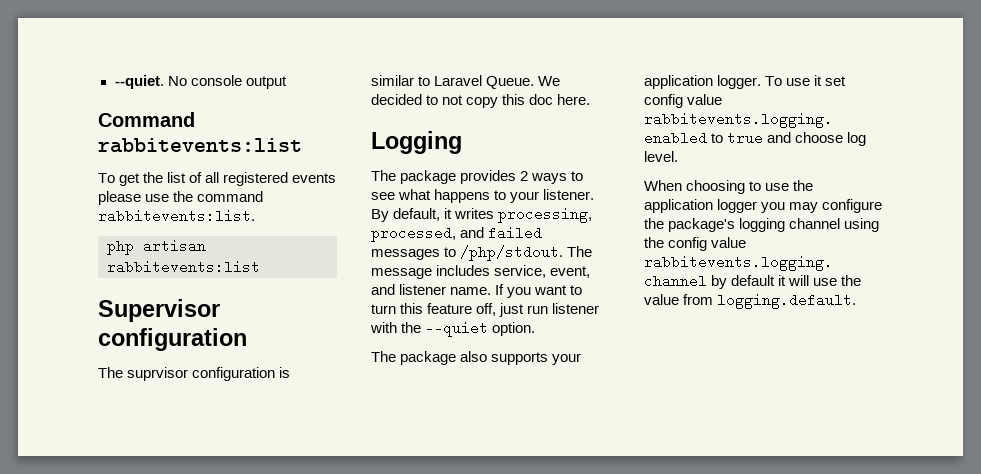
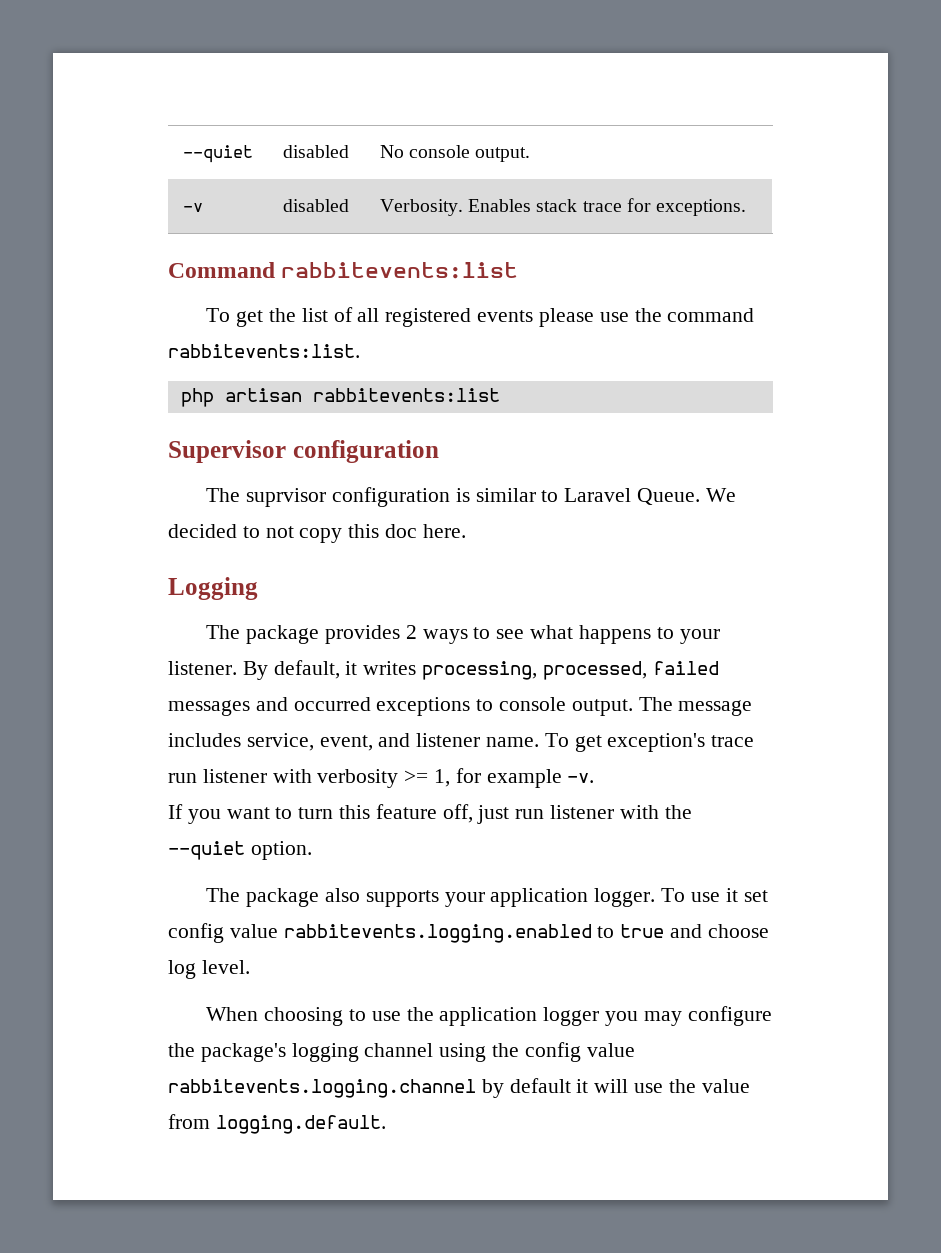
[114,75,287,89] --quiet. No console output -> [182,145,253,163] [282,145,349,158] [379,145,531,162] [182,203,203,212] [282,199,349,212] [379,198,747,216] --quiet | disabled | No console output. // -v | disabled | Verbosity. Enables stack trace for exceptions.
[460,227,485,238] and -> (647, 670) none
[444,245,564,261] to /php/stdout. -> [255,697,633,716] and occurred exceptions to console output.
(492, 291) none -> [544,733,755,752] [168,768,595,788] To get exception's trace run listener with verbosity >= 1, for example -v. //

